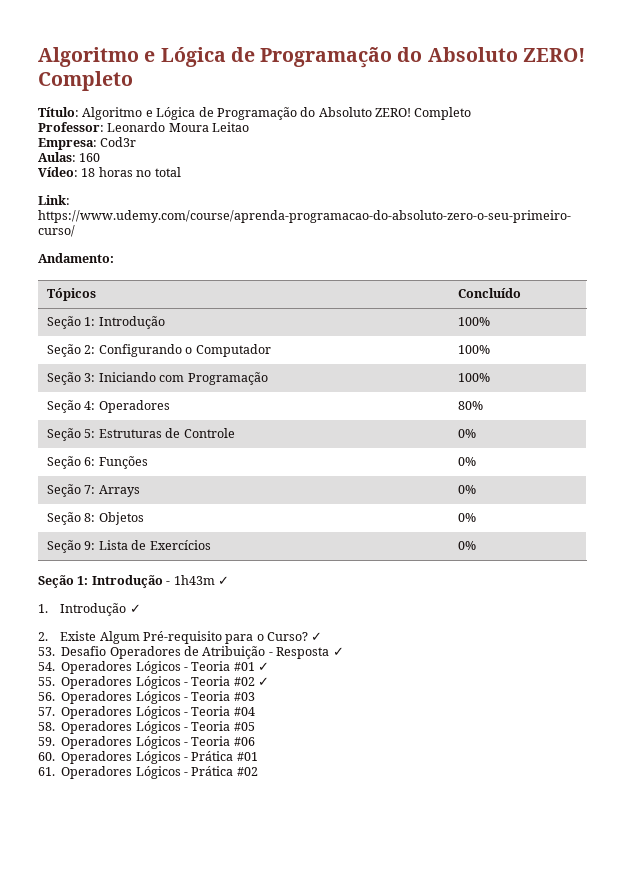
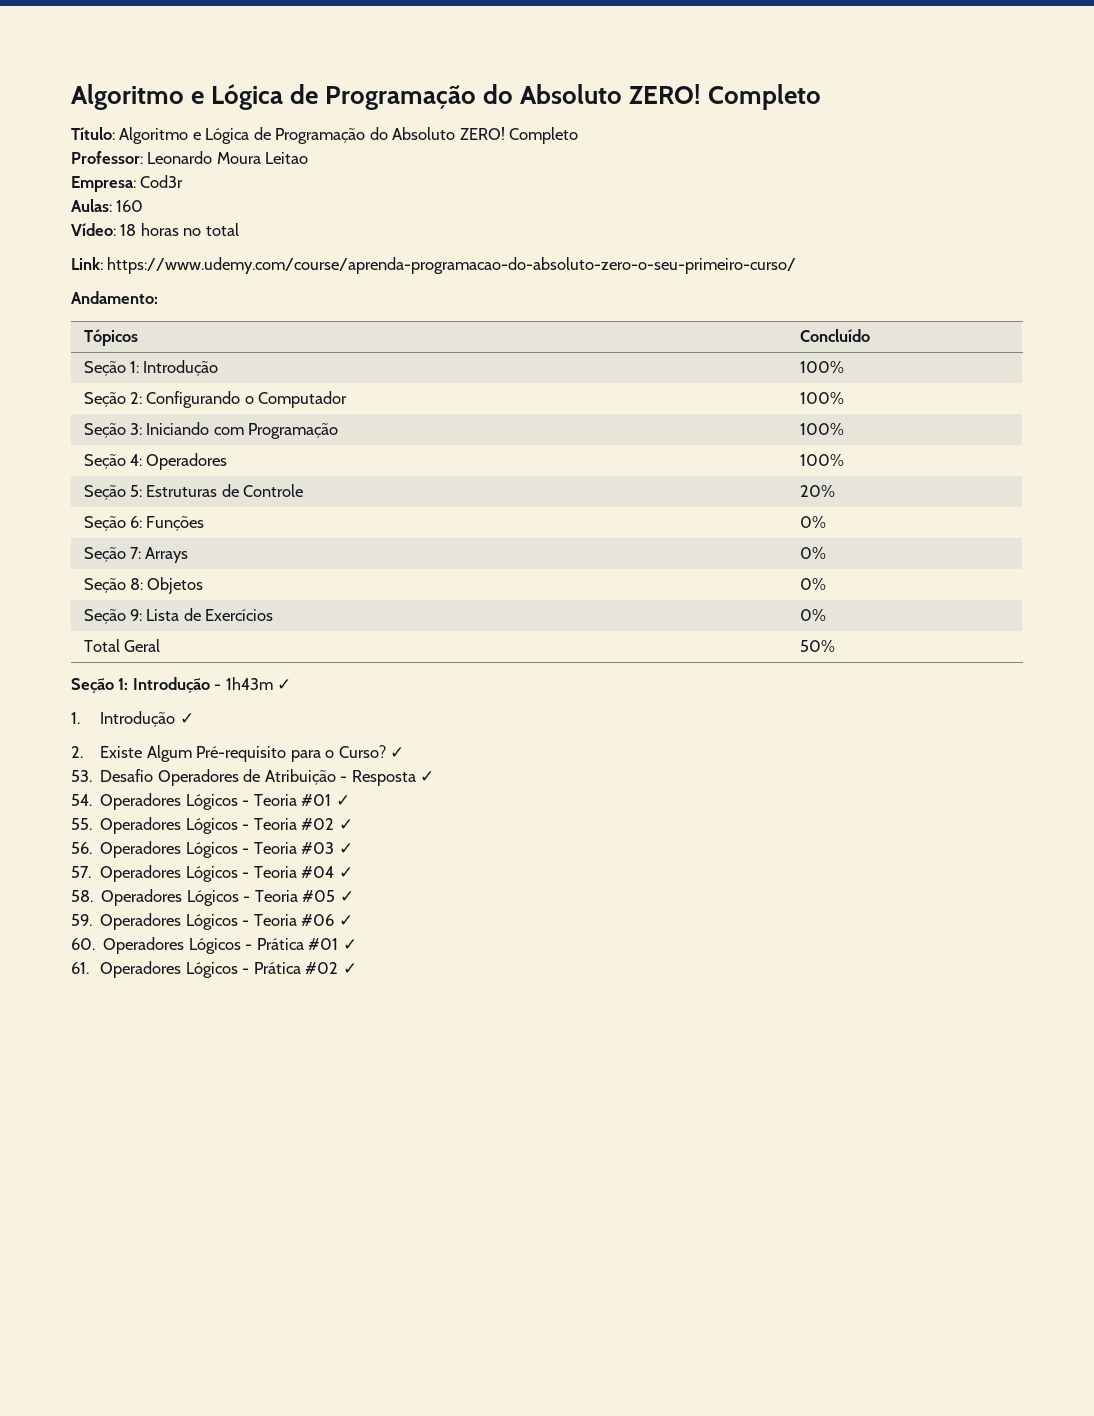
[458,401,484,410] 80% -> [799,454,844,466] 100%
[458,429,477,438] 0% -> [799,485,835,497] 20%
(477, 545) none -> [83,639,160,652] [799,640,835,652] // Total Geral | 50%
(255, 696) none -> [338,843,353,854] ✓
(255, 711) none -> [338,867,353,878] ✓
(255, 726) none -> [339,891,354,902] ✓
(255, 741) none -> [338,915,353,926] ✓
(258, 756) none -> [342,939,357,950] ✓
(258, 771) none -> [342,963,357,974] ✓

